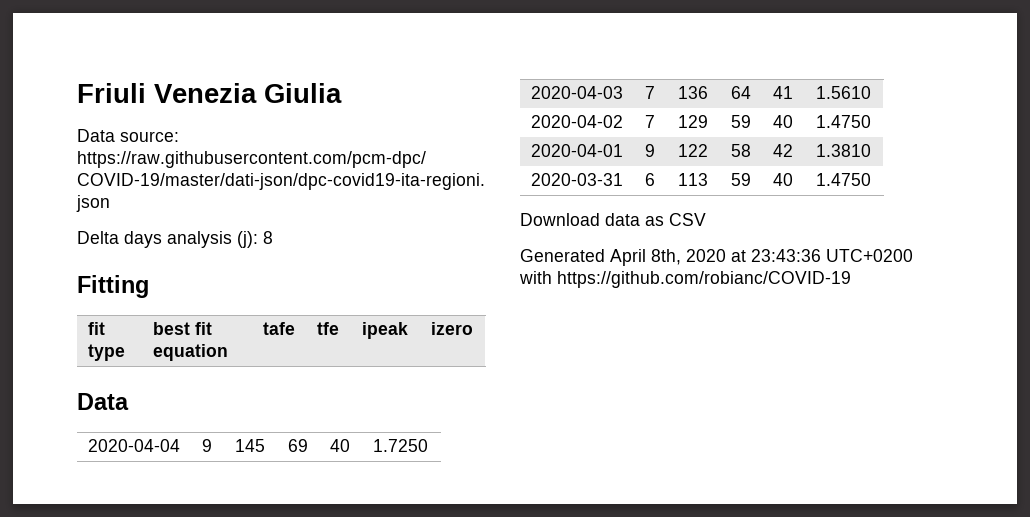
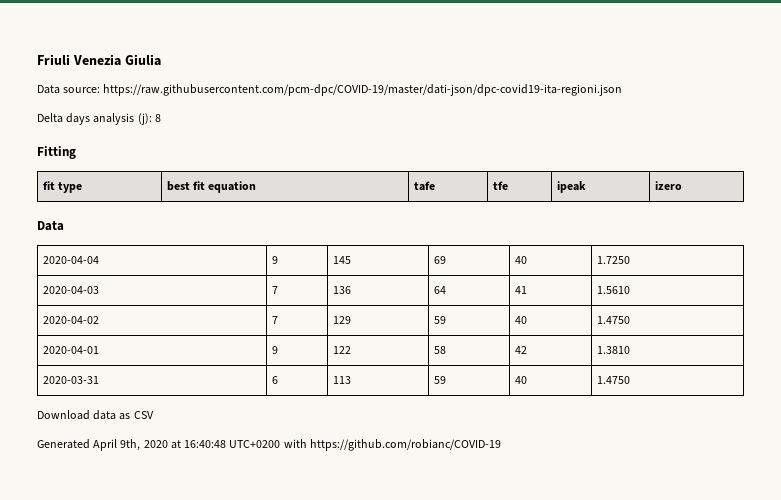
[651,249,681,265] 8th, -> [120,439,141,451] 9th,
[751,249,821,262] 23:43:36 -> [184,440,227,448] 16:40:48

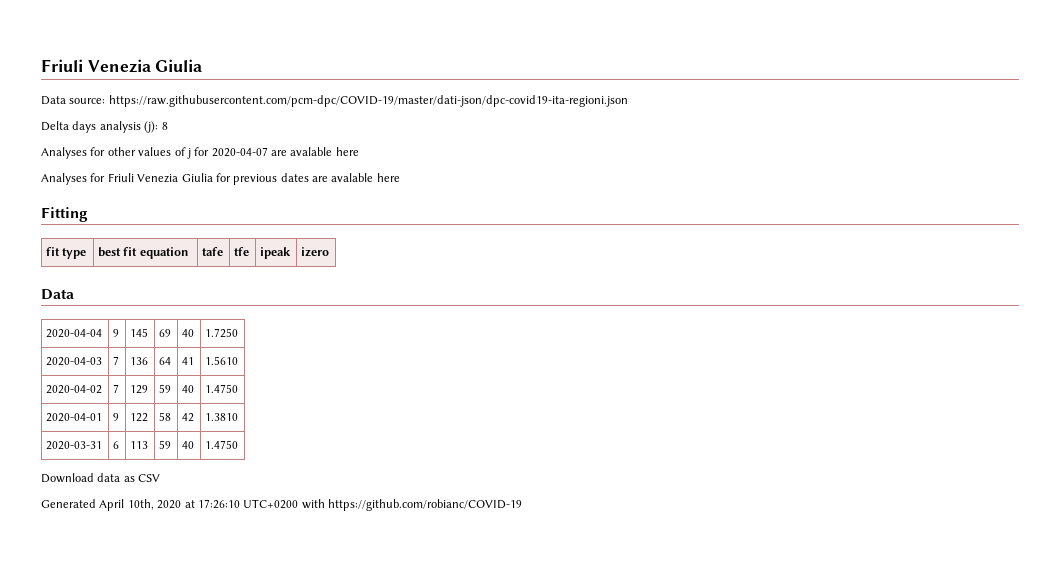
(161, 118) none -> [41,147,359,159] [41,173,400,185] // Analyses for other values of j for 2020-04-07 are avalable here // Analyses for Friuli Venezia Giulia for previous dates are avalable here
[120,439,141,451] 9th, -> [127,499,154,510] 10th,
[184,440,227,448] 16:40:48 -> [197,499,240,509] 17:26:10

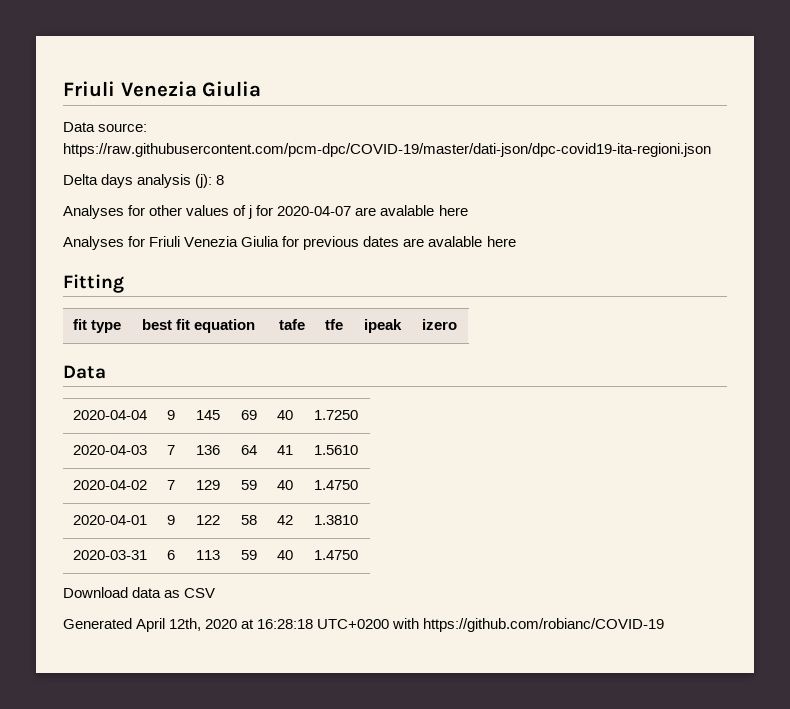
[127,499,154,510] 10th, -> [169,618,202,631] 12th,
[197,499,240,509] 17:26:10 -> [257,619,314,629] 16:28:18

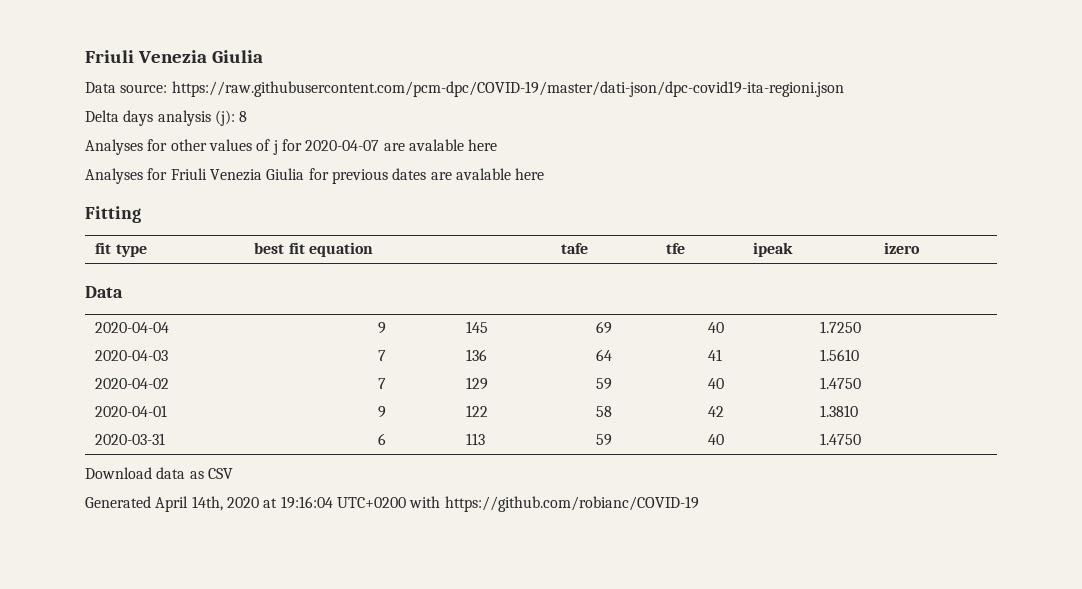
[169,618,202,631] 12th, -> [191,496,223,511] 14th,
[257,619,314,629] 16:28:18 -> [280,496,333,509] 19:16:04

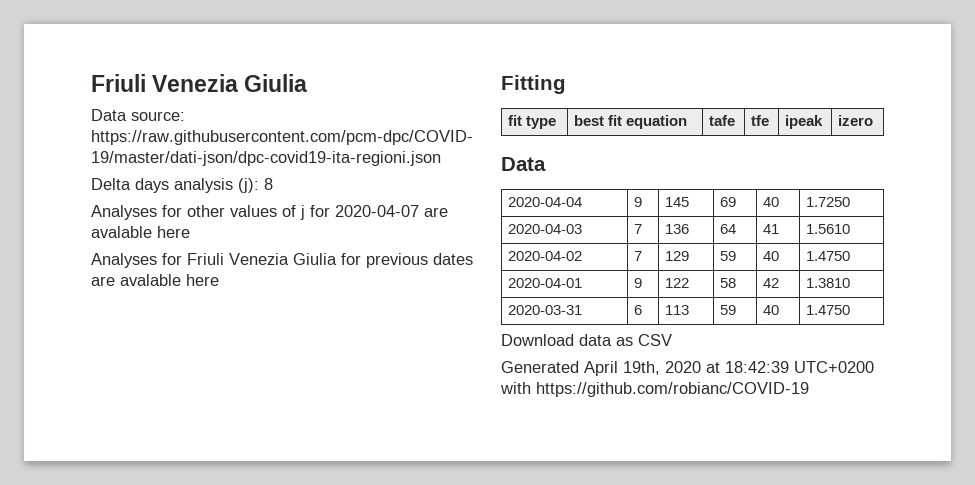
[191,496,223,511] 14th, -> [623,361,660,375] 19th,
[280,496,333,509] 19:16:04 -> [725,361,789,373] 18:42:39

